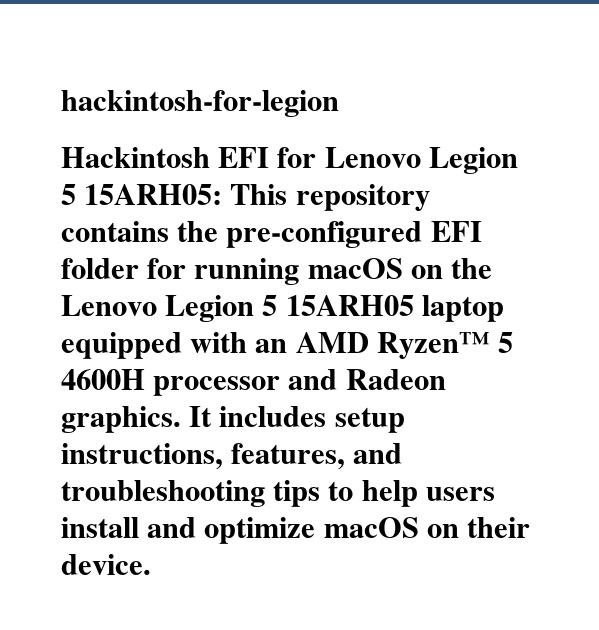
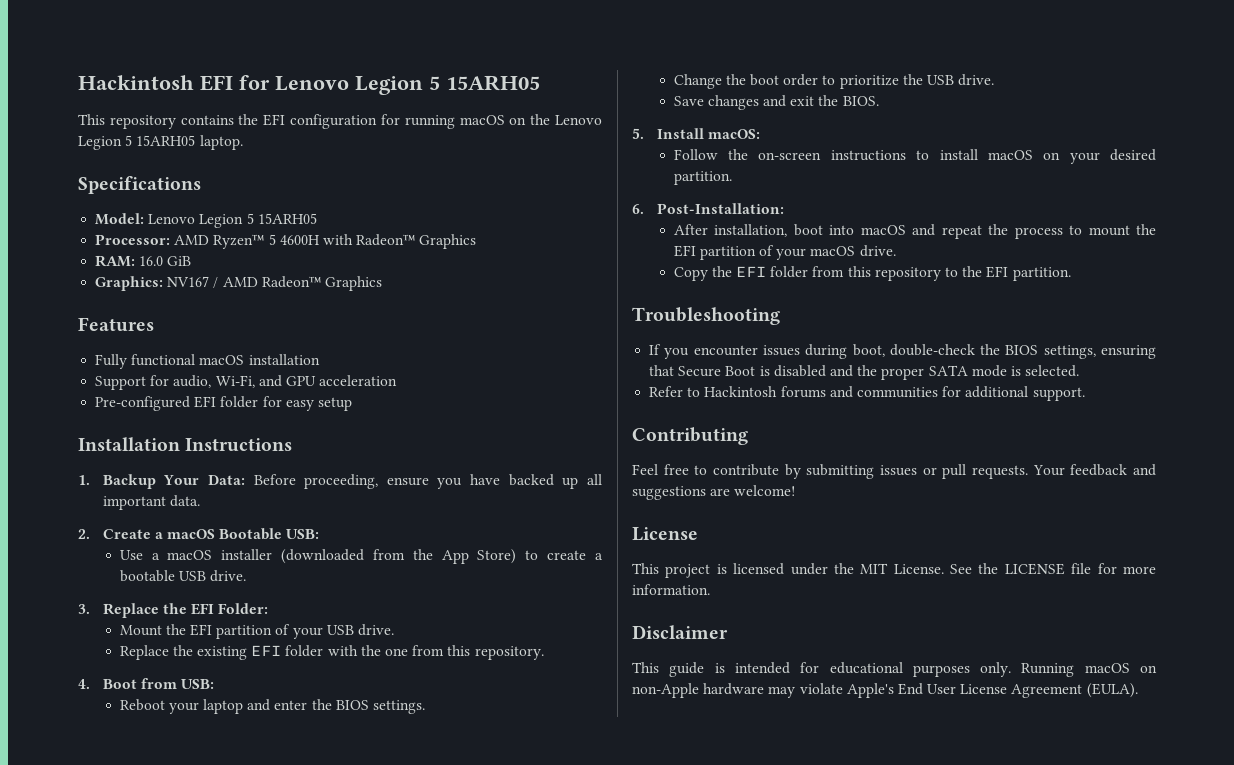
[61,90,339,117] hackintosh-for-legion // -> (78, 82) none
[84,184,223,205] 15ARH05: -> [446,75,540,91] 15ARH05 //
[226,221,482,248] [61,258,139,279] pre-configured EFI folder -> [263,114,378,129] EFI configuration
[421,295,504,322] [61,332,514,359] [61,369,446,396] [61,406,405,433] [61,443,403,470] [61,480,495,507] [61,517,531,544] [61,554,151,575] laptop equipped with an AMD Ryzen™ 5 4600H processor and Radeon graphics. It includes setup instructions, features, and troubleshooting tips to help users install and optimize macOS on their device. -> [199,135,243,150] [78,176,201,194] [95,213,317,228] [95,234,477,249] [95,255,192,267] [95,276,382,291] [78,317,154,332] [95,354,320,369] [95,375,398,390] [95,396,352,411] [78,437,293,452] [78,474,602,489] [102,495,200,510] [78,528,320,540] [119,549,603,564] [119,570,247,582] [78,603,269,618] [119,624,394,639] [119,645,544,660] [78,678,214,689] [119,699,425,714] [673,74,995,89] [673,95,879,110] [632,128,760,139] [673,149,1156,164] [673,171,732,185] [632,203,784,214] [673,224,1156,239] [673,245,896,260] [673,266,1071,281] [632,307,780,325] [649,344,1156,359] [649,365,1080,380] [649,386,1085,401] [632,427,748,445] [632,464,1156,479] [632,485,796,500] [632,527,698,541] [632,563,1156,578] [632,584,710,595] [632,625,728,639] [632,662,1157,677] [632,683,1138,698] laptop. // Specifications // Model: Lenovo Legion 5 15ARH05 // Processor: AMD Ryzen™ 5 4600H with Radeon™ Graphics // RAM: 16.0 GiB // Graphics: NV167 / AMD Radeon™ Graphics // Features // Fully functional macOS installation // Support for audio, Wi-Fi, and GPU acceleration // Pre-configured EFI folder for easy setup // Installation Instructions // 1. Backup Your Data: Before proceeding, ensure you have backed up all important data. // 2. Create a macOS Bootable USB: // Use a macOS installer (downloaded from the App Store) to create a bootable USB drive. // 3. Replace the EFI Folder: // Mount the EFI partition of your USB drive. // Replace the existing EFI folder with the one from this repository. // 4. Boot from USB: // Reboot your laptop and enter the BIOS settings. // Change the boot order to prioritize the USB drive. // Save changes and exit the BIOS. // 5. Install macOS: // Follow the on-screen instructions to install macOS on your desired partition. // 6. Post-Installation: // After installation, boot into macOS and repeat the process to mount the EFI partition of your macOS drive. // Copy the EFI folder from this repository to the EFI partition. // Troubleshooting // If you encounter issues during boot, double-check the BIOS settings, ensuring that Secure Boot is disabled and the proper SATA mode is selected. // Refer to Hackintosh forums and communities for additional support. // Contributing // Feel free to contribute by submitting issues or pull requests. Your feedback and suggestions are welcome! // License // This project is licensed under the MIT License. See the LICENSE file for more information. // Disclaimer // This guide is intended for educational purposes only. Running macOS on non-Apple hardware may violate Apple's End User License Agreement (EULA).

